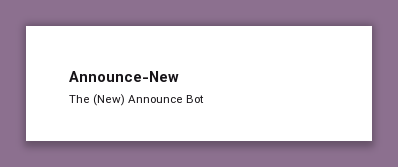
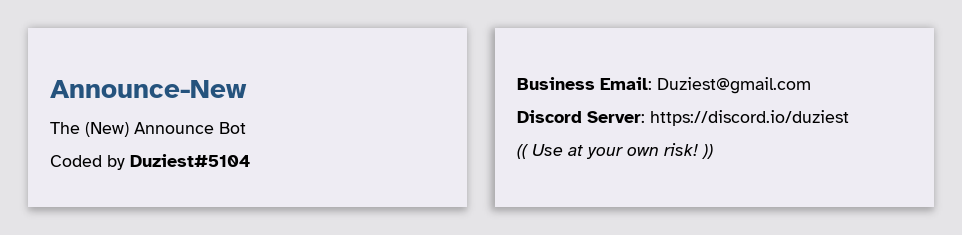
(205, 99) none -> [50,154,250,170] [517,77,811,94] [517,110,849,126] [517,143,713,159] // Coded by Duziest#5104 // Business Email: Duziest@gmail.com // Discord Server: https://discord.io/duziest // (( Use at your own risk! ))

